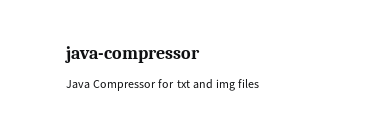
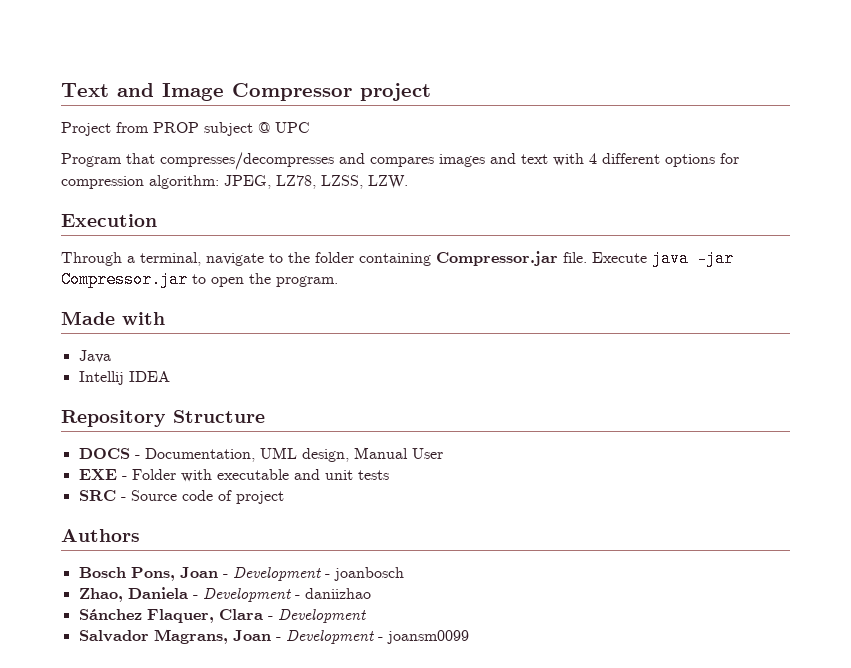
[65,46,200,63] [66,79,260,91] java-compressor // Java Compressor for txt and img files -> [61,83,431,101] [61,122,310,136] [61,152,739,170] [61,175,408,189] [61,214,157,227] [61,250,734,267] [61,271,338,288] [61,311,165,325] [78,350,111,363] [78,371,170,385] [61,410,265,427] [78,447,443,462] [78,469,389,482] [78,490,284,504] [61,529,140,542] [78,567,404,581] [78,587,371,602] [78,609,366,623] [78,629,469,644] Text and Image Compressor project // Project from PROP subject @ UPC // Program that compresses/decompresses and compares images and text with 4 different options for compression algorithm: JPEG, LZ78, LZSS, LZW. // Execution // Through a terminal, navigate to the folder containing Compressor.jar file. Execute java -jar Compressor.jar to open the program. // Made with // Java // Intellij IDEA // Repository Structure // DOCS - Documentation, UML design, Manual User // EXE - Folder with executable and unit tests // SRC - Source code of project // Authors // Bosch Pons, Joan - Development - joanbosch // Zhao, Daniela - Development - daniizhao // Sánchez Flaquer, Clara - Development // Salvador Magrans, Joan - Development - joansm0099

